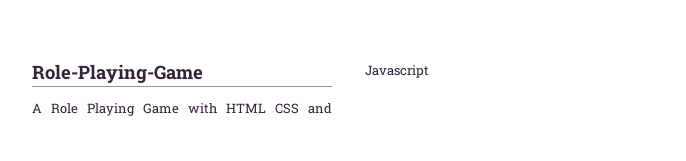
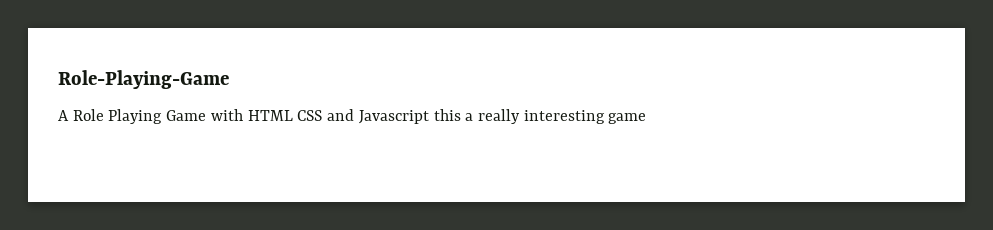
(429, 71) none -> [433,109,647,124] this a really interesting game

